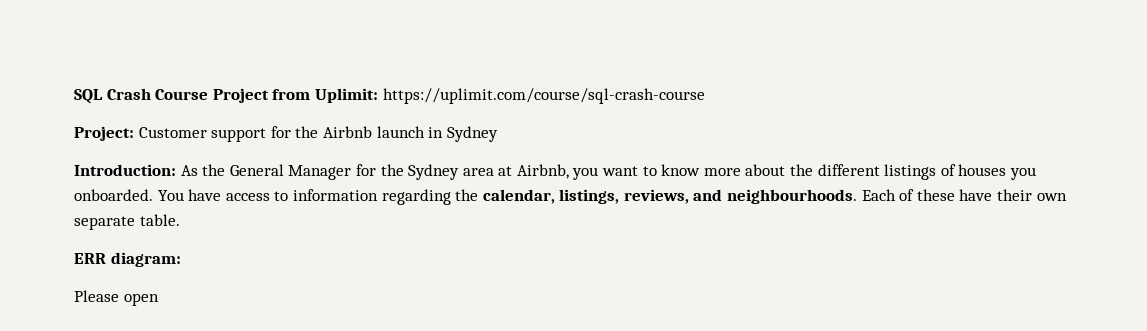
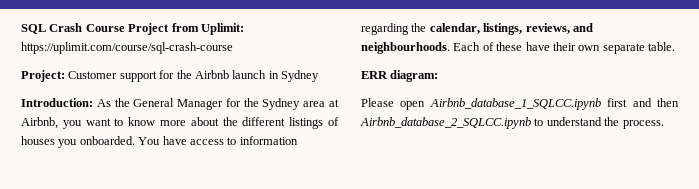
(159, 299) none -> [429,98,679,110] [360,117,664,129] Airbnb_database_1_SQLCC.ipynb first and then Airbnb_database_2_SQLCC.ipynb to understand the process.

